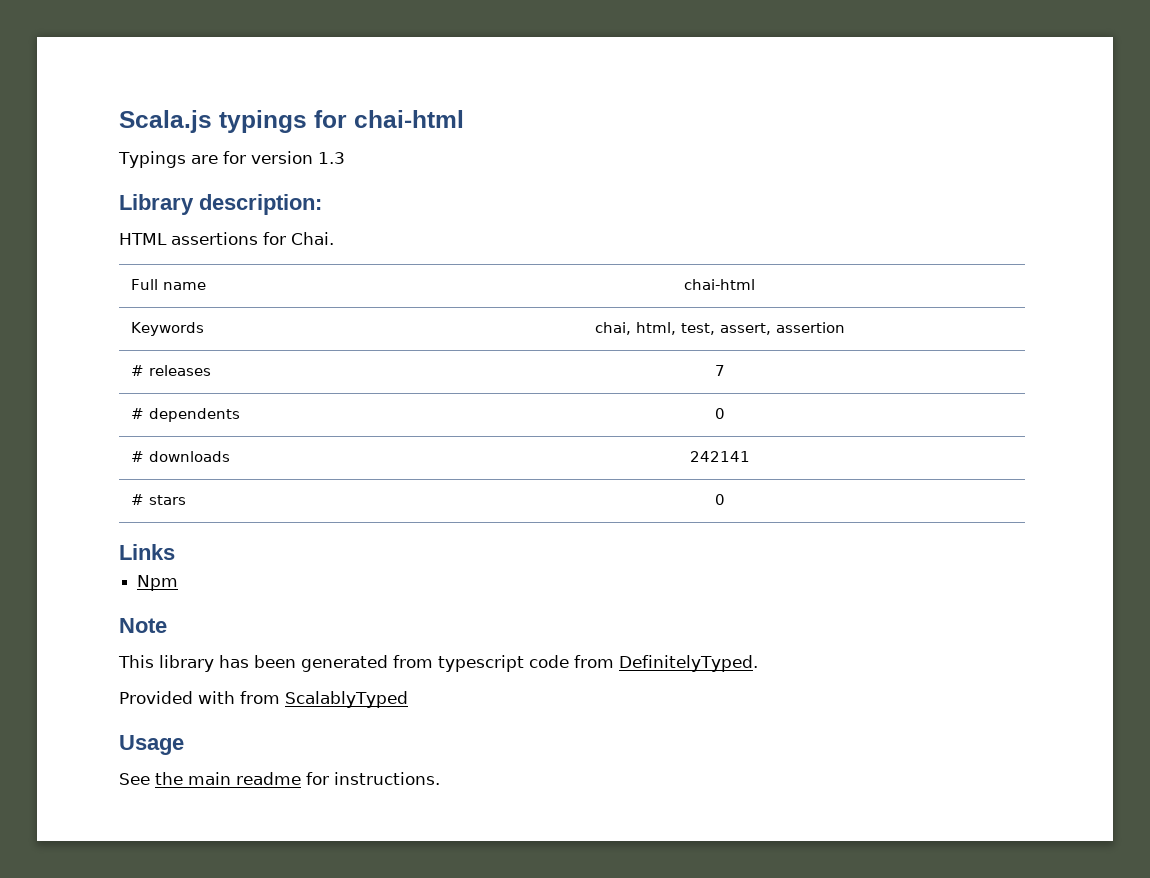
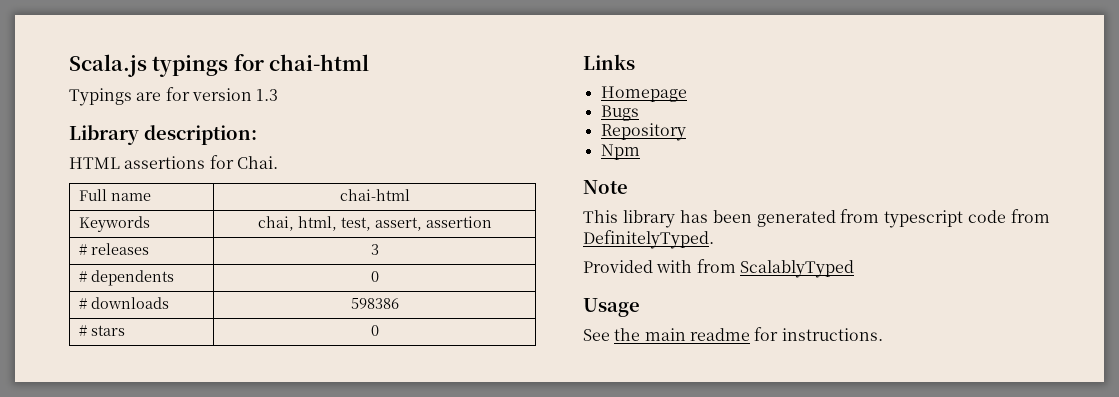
[714,365,725,376] 7 -> [370,244,379,255] 3
[689,451,750,462] 242141 -> [350,298,399,309] 598386
(175, 552) none -> [600,86,687,102] [600,105,639,121] [600,123,686,141] // Homepage // Bugs // Repository

